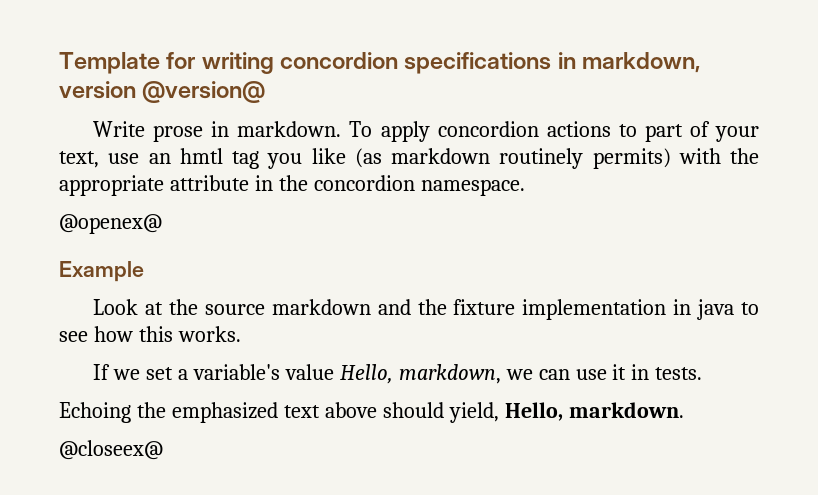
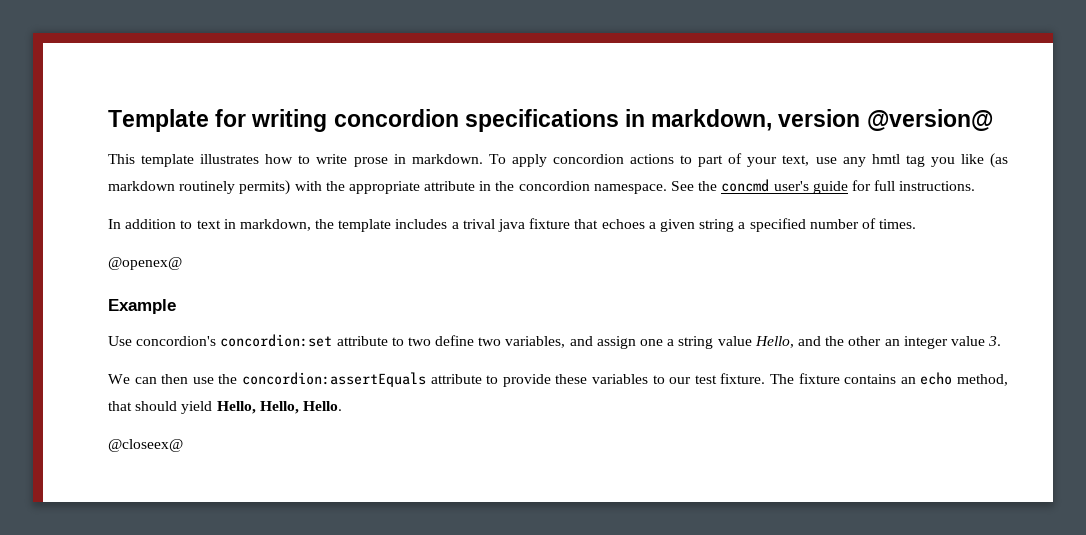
[93,121,146,137] Write -> [108,154,348,167] This template illustrates how to write
[148,153,171,164] an -> [842,157,866,167] any
[59,214,162,234] [59,261,144,282] [93,299,759,320] [59,326,241,342] [93,364,703,384] [59,402,684,423] // @openex@ // Example // Look at the source markdown and the fixture implementation in java to see how this works. // If we set a variable's value Hello, markdown, we can use it in tests. // Echoing the emphasized text above should yield, Hello, markdown. -> [671,179,976,194] [108,218,917,232] [108,257,182,270] [108,299,176,314] [108,334,1002,349] [108,372,1009,387] [108,401,342,414] See the concmd user's guide for full instructions. // In addition to text in markdown, the template includes a trival java fixture that echoes a given string a specified number of times. // @openex@ // Example // Use concordion's concordion:set attribute to two define two variables, and assign one a string value Hello, and the other an integer value 3. // We can then use the concordion:assertEquals attribute to provide these variables to our test fixture. The fixture contains an echo method, that should yield Hello, Hello, Hello.

